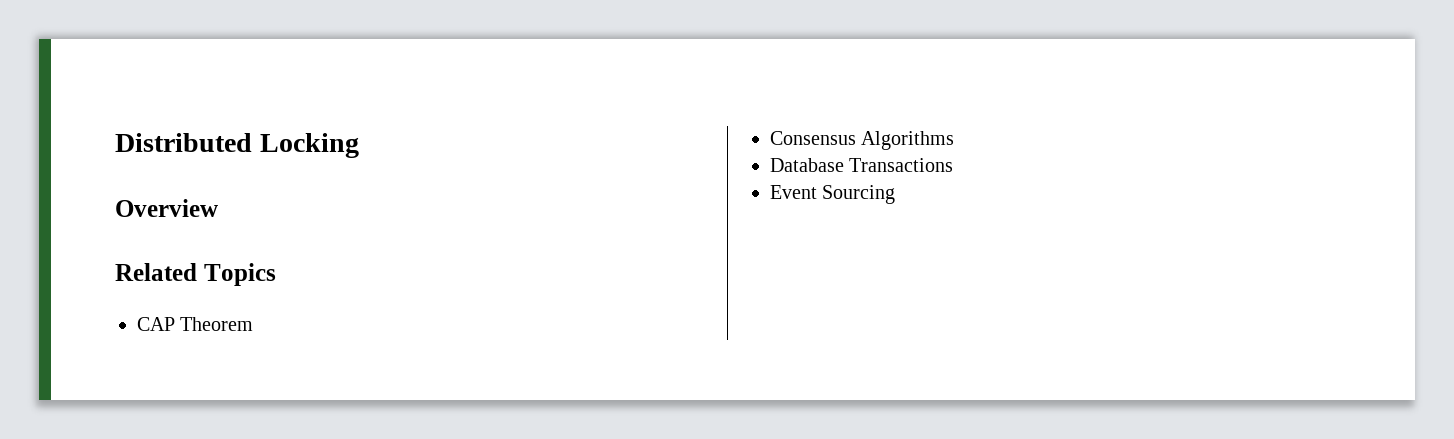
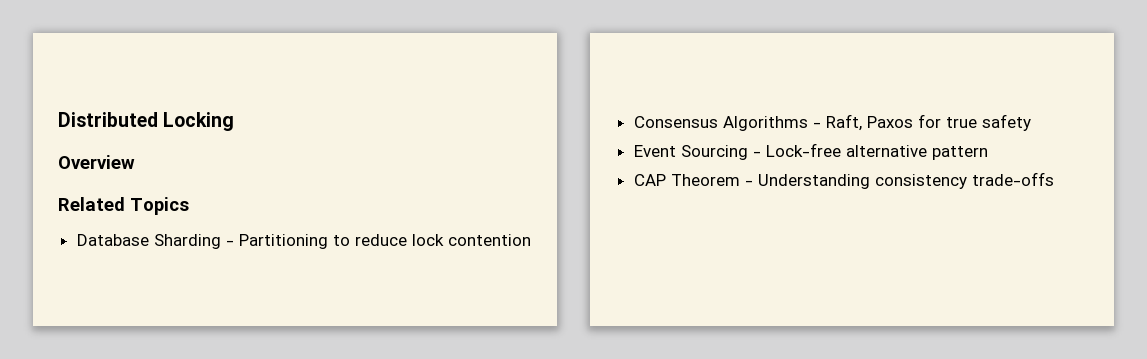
[137,317,254,331] [770,131,955,150] [770,158,954,172] [770,185,896,204] CAP Theorem // Consensus Algorithms // Database Transactions // Event Sourcing -> [76,234,531,249] [633,114,1031,131] [633,143,988,160] [633,172,1054,189] Database Sharding - Partitioning to reduce lock contention // Consensus Algorithms - Raft, Paxos for true safety // Event Sourcing - Lock-free alternative pattern // CAP Theorem - Understanding consistency trade-offs

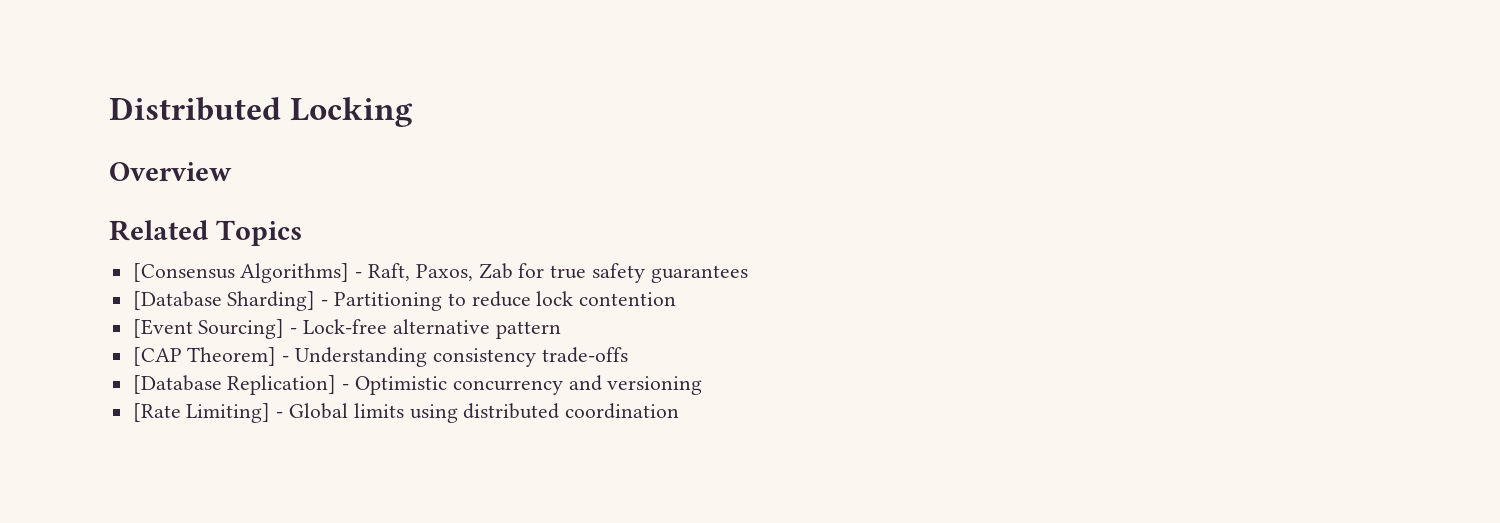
[76,234,221,249] Database Sharding -> [132,263,748,283] [132,291,316,311] [Consensus Algorithms] - Raft, Paxos, Zab for true safety guarantees // [Database Sharding]
[633,114,1031,131] [633,145,748,160] Consensus Algorithms - Raft, Paxos for true safety // Event Sourcing -> [132,319,285,339] [Event Sourcing]
[633,174,740,186] CAP Theorem -> [132,347,277,366] [CAP Theorem]
(1054, 179) none -> [132,375,703,395] [132,403,680,423] // [Database Replication] - Optimistic concurrency and versioning // [Rate Limiting] - Global limits using distributed coordination

